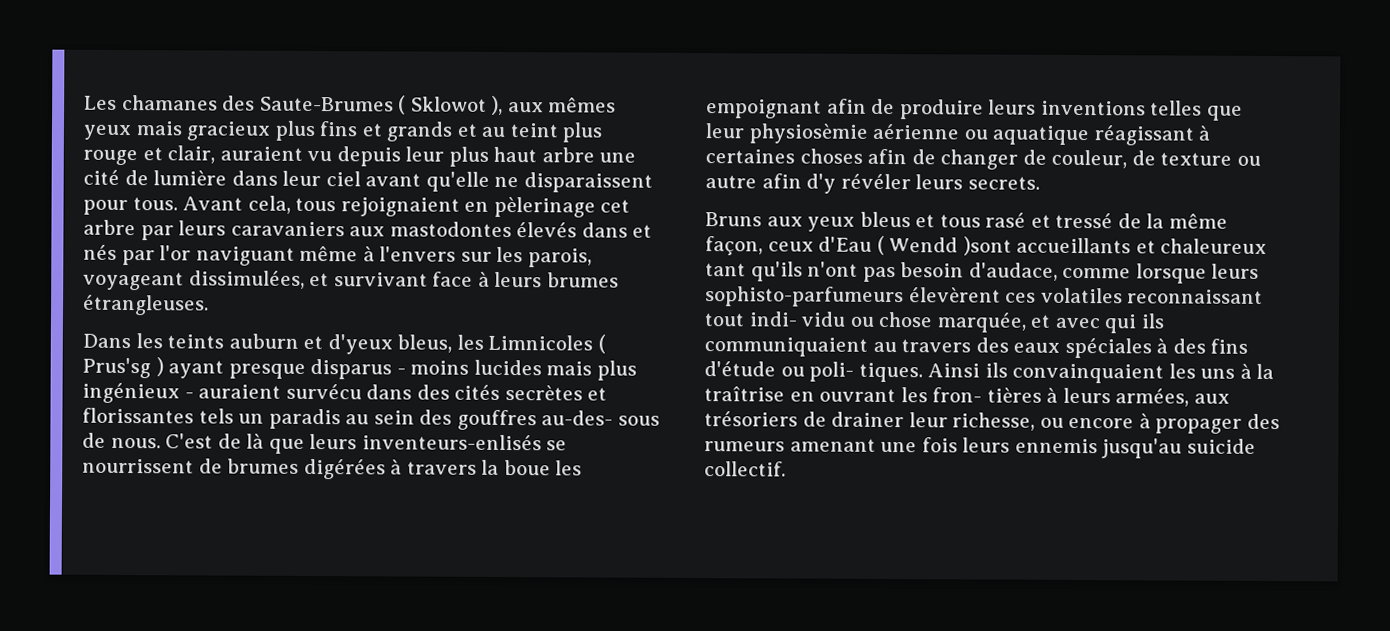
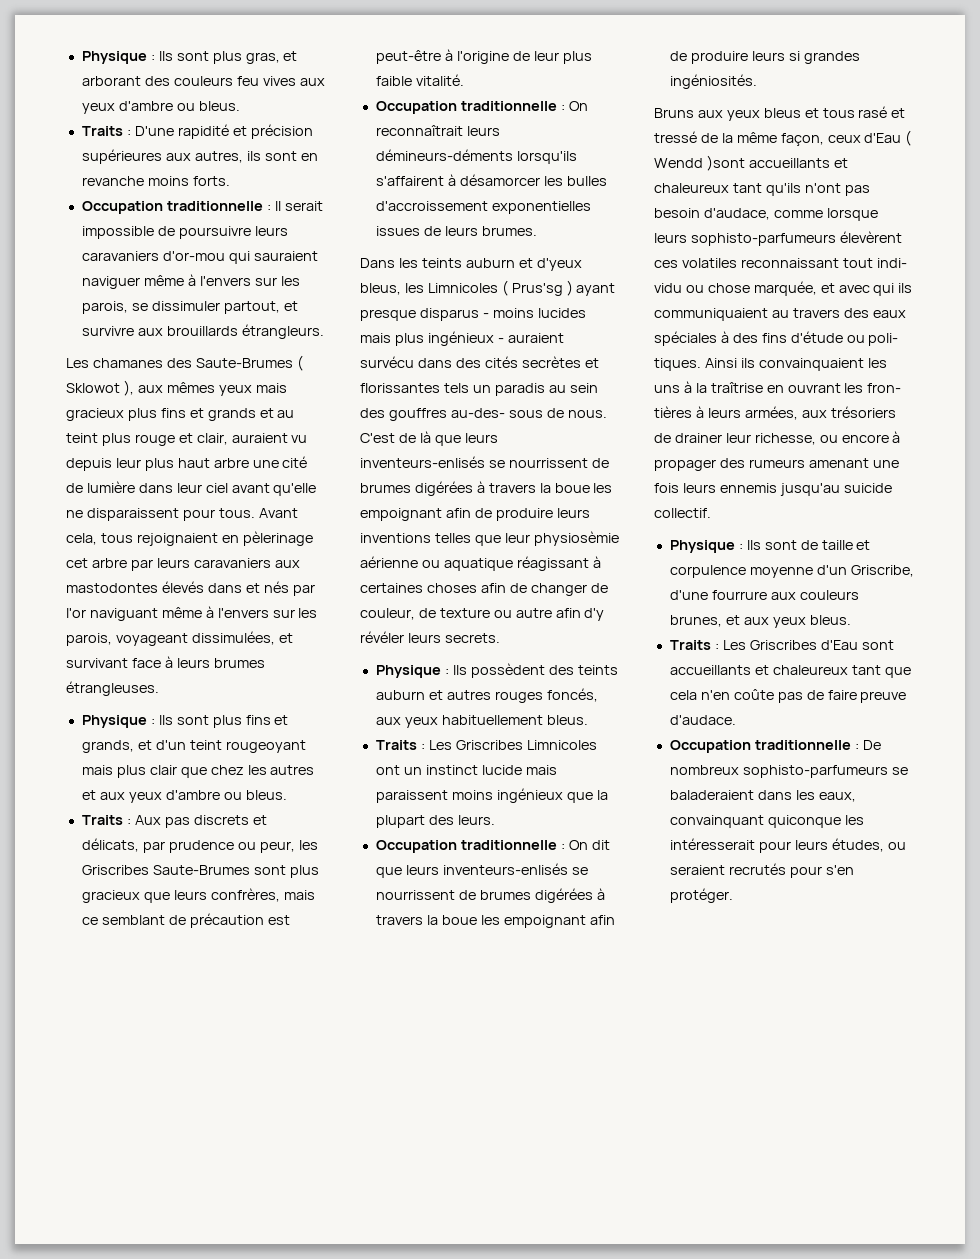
(84, 102) none -> [81,51,298,64] [81,76,325,86] [81,101,240,114] [81,124,313,139] [81,149,318,164] [81,176,230,186] [81,201,323,214] [81,226,288,239] [81,251,318,264] [81,274,300,289] [81,301,298,314] [81,324,324,339] Physique : Ils sont plus gras, et arborant des couleurs feu vives aux yeux d'ambre ou bleus. // Traits : D'une rapidité et précision supérieures aux autres, ils sont en revanche moins forts. // Occupation traditionnelle : Il serait impossible de poursuivre leurs caravaniers d'or-mou qui sauraient naviguer même à l'envers sur les parois, se dissimuler partout, et survivre aux brouillards étrangleurs. //
(209, 305) none -> [81,715,289,728] [81,740,306,753] [81,765,315,778] [81,790,287,803] [81,815,267,828] [81,838,318,853] [81,865,319,878] [81,888,315,903] [81,913,290,928] [375,49,592,64] [375,74,464,86] [375,101,588,114] [375,125,500,136] [375,149,577,164] [375,174,607,186] [375,201,591,214] [375,226,537,236] // Physique : Ils sont plus fins et grands, et d'un teint rougeoyant mais plus clair que chez les autres et aux yeux d'ambre ou bleus. // Traits : Aux pas discrets et délicats, par prudence ou peur, les Griscribes Saute-Brumes sont plus gracieux que leurs confrères, mais ce semblant de précaution est peut-être à l'origine de leur plus faible vitalité. // Occupation traditionnelle : On reconnaîtrait leurs démineurs-déments lorsqu'ils s'affairent à désamorcer les bulles d'accroissement exponentielles issues de leurs brumes.
(1040, 183) none -> [375,663,618,678] [375,688,598,703] [375,715,588,728] [375,740,597,750] [375,765,557,775] [375,788,608,803] [375,815,495,828] [375,840,610,853] [375,863,588,878] [375,888,605,903] [375,915,615,928] [669,51,860,64] [669,74,757,89] // Physique : Ils possèdent des teints auburn et autres rouges foncés, aux yeux habituellement bleus. // Traits : Les Griscribes Limnicoles ont un instinct lucide mais paraissent moins ingénieux que la plupart des leurs. // Occupation traditionnelle : On dit que leurs inventeurs-enlisés se nourrissent de brumes digérées à travers la boue les empoignant afin de produire leurs si grandes ingéniosités.
(786, 469) none -> [669,540,871,553] [669,565,914,578] [669,590,859,600] [669,615,851,628] [669,640,894,650] [669,665,911,678] [669,689,907,703] [669,715,736,725] [669,740,881,753] [669,765,908,778] [669,790,856,802] [669,815,864,828] [669,838,906,853] [669,863,854,878] [669,888,733,903] // Physique : Ils sont de taille et corpulence moyenne d'un Griscribe, d'une fourrure aux couleurs brunes, et aux yeux bleus. // Traits : Les Griscribes d'Eau sont accueillants et chaleureux tant que cela n'en coûte pas de faire preuve d'audace. // Occupation traditionnelle : De nombreux sophisto-parfumeurs se baladeraient dans les eaux, convainquant quiconque les intéresserait pour leurs études, ou seraient recrutés pour s'en protéger.

